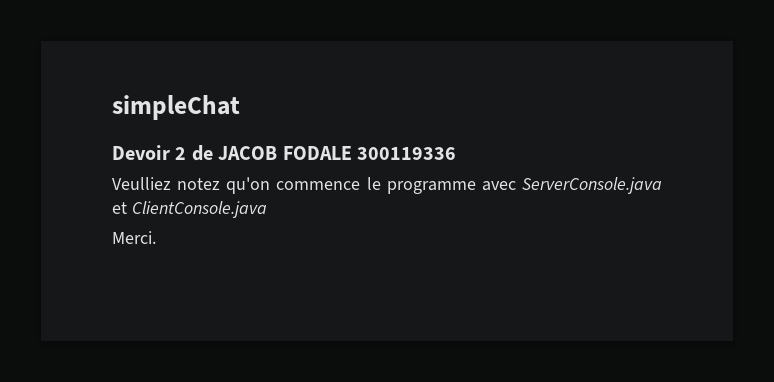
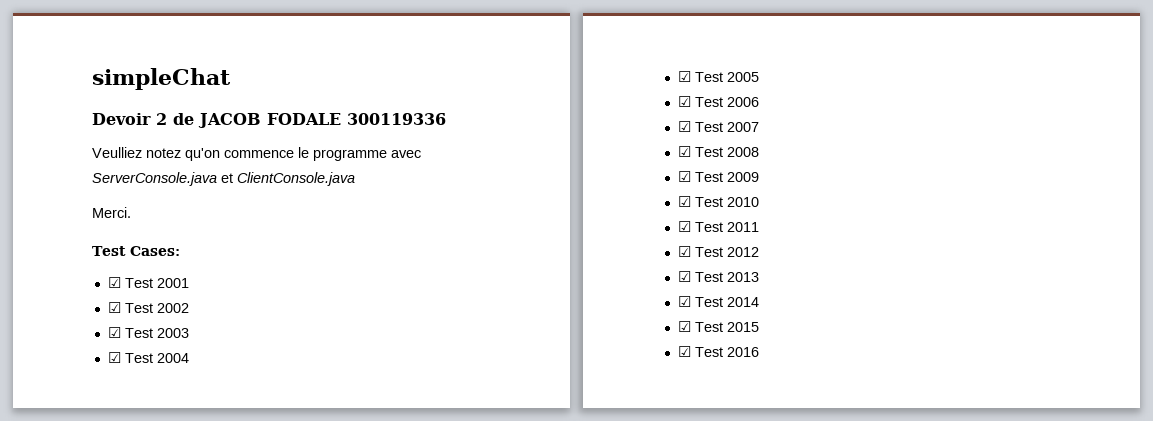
(156, 237) none -> [92,246,180,256] [107,277,189,288] [107,302,189,313] [107,327,189,338] [107,352,189,363] [677,71,759,82] [677,96,759,107] [677,121,759,132] [677,146,759,157] [677,171,759,182] [677,196,759,207] [677,221,759,232] [677,246,759,257] [677,271,759,282] [677,296,759,307] [677,321,759,332] [677,346,759,357] // Test Cases: // ☑ Test 2001 // ☑ Test 2002 // ☑ Test 2003 // ☑ Test 2004 // ☑ Test 2005 // ☑ Test 2006 // ☑ Test 2007 // ☑ Test 2008 // ☑ Test 2009 // ☑ Test 2010 // ☑ Test 2011 // ☑ Test 2012 // ☑ Test 2013 // ☑ Test 2014 // ☑ Test 2015 // ☑ Test 2016

